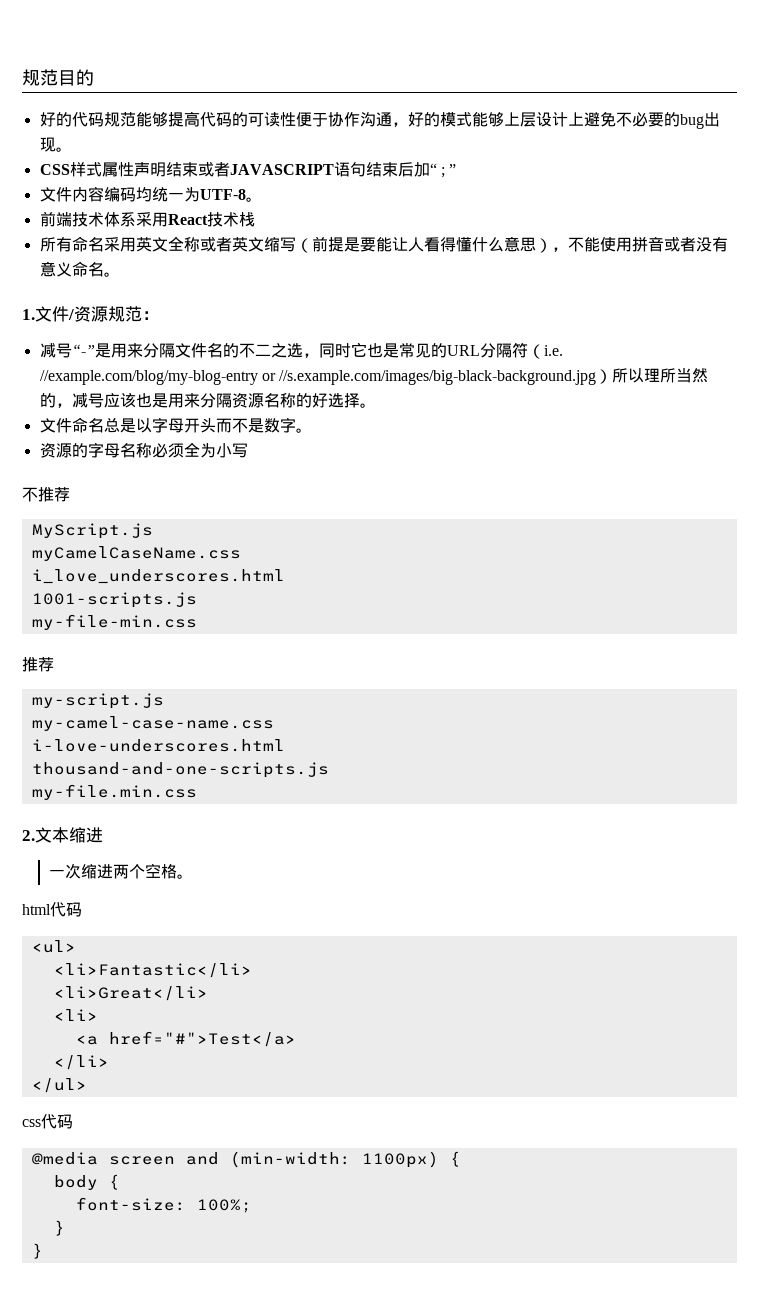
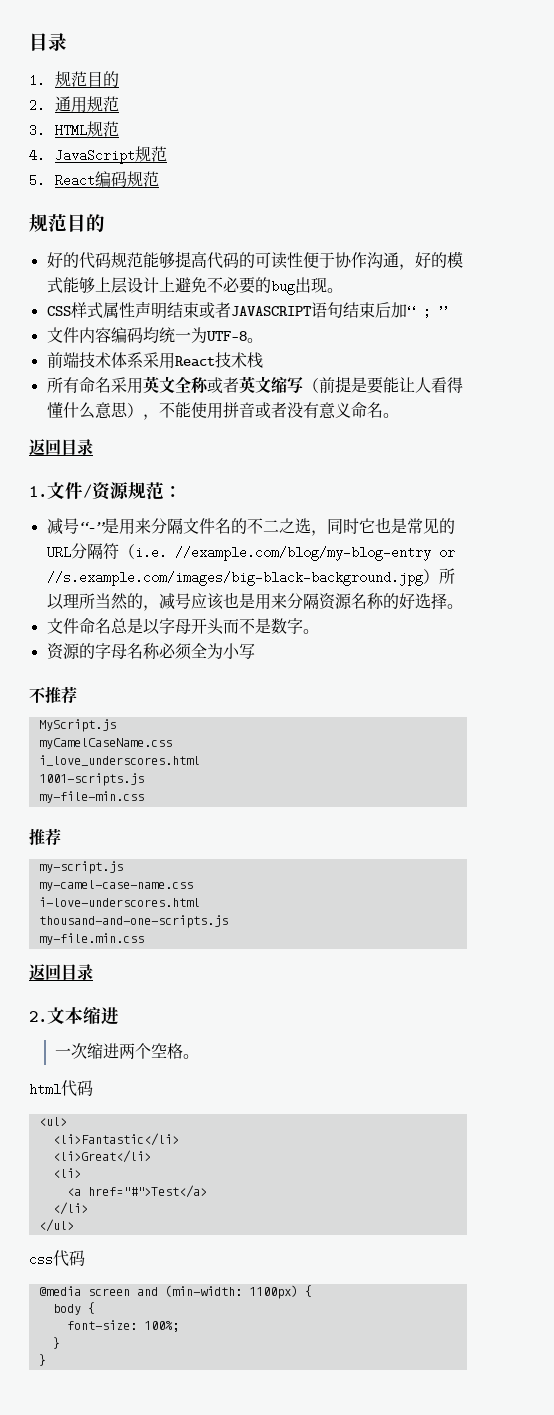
(22, 77) none -> [29,33,67,51] [29,71,119,87] [29,96,119,113] [29,121,119,137] [29,146,167,164] [29,171,159,187] 目录 // 1.规范目的 // 2.通用规范 // 3. HTML规范 // 4. JavaScript规范 // 5. React编码规范 //
(120, 274) none -> [29,439,93,456] // 返回目录
(197, 792) none -> [29,964,93,981] // 返回目录

